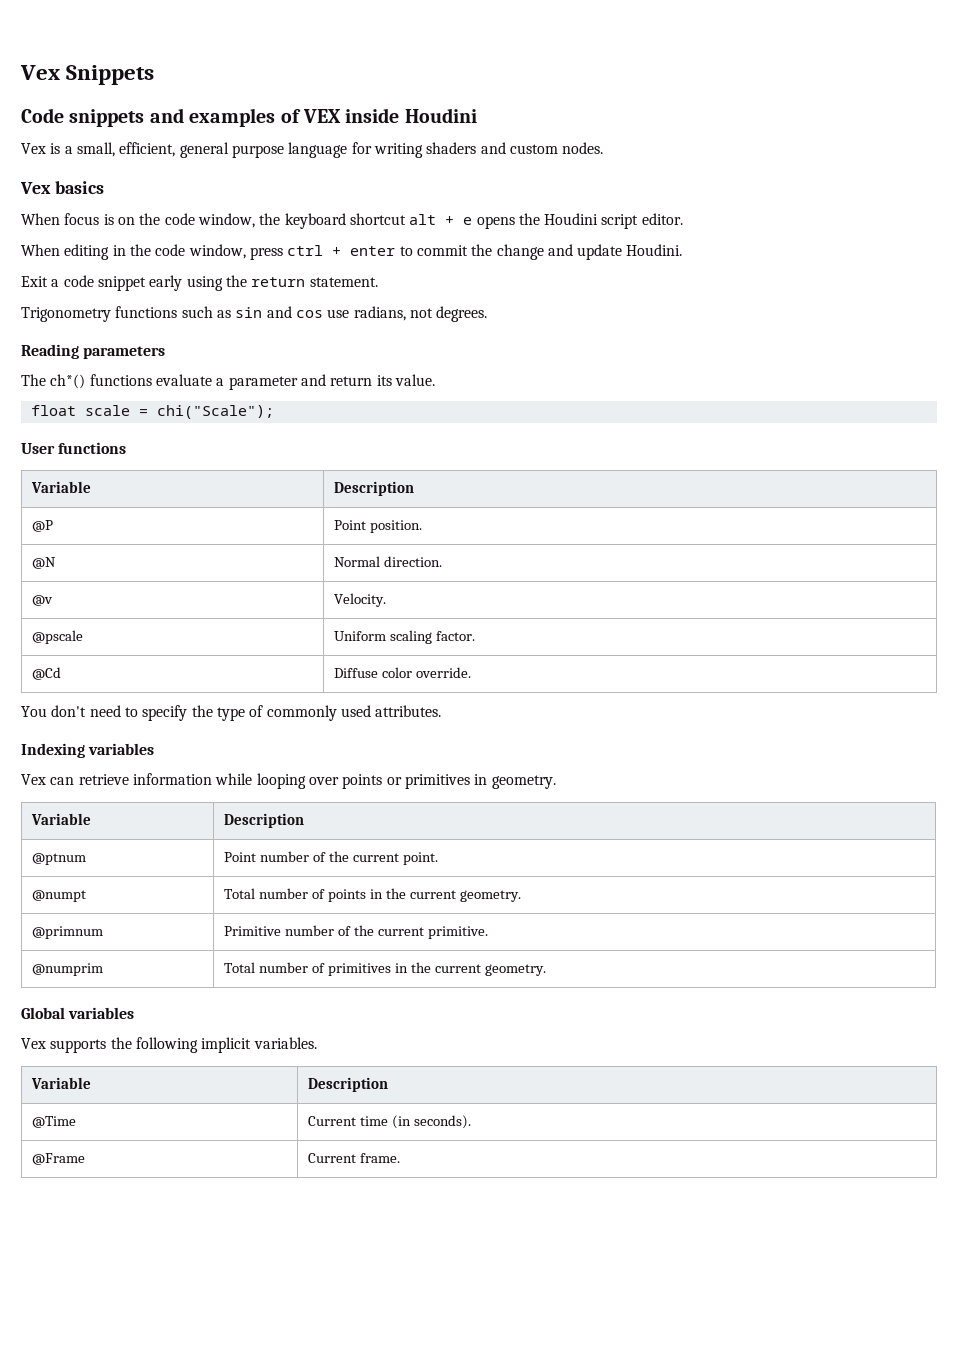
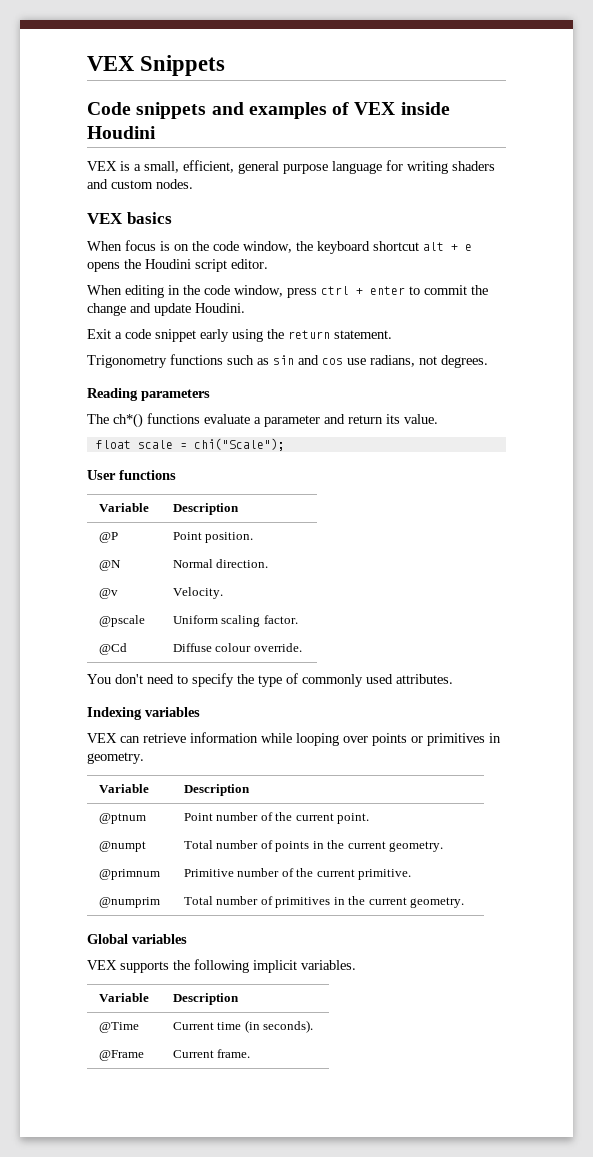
[20,65,60,80] Vex -> [87,56,134,71] VEX
[21,143,46,154] Vex -> [87,161,117,171] VEX
[20,182,51,194] Vex -> [87,213,123,224] VEX
[382,667,413,678] color -> [215,643,252,652] colour
[21,774,46,785] Vex -> [87,733,117,743] VEX
[21,1038,46,1049] Vex -> [87,960,117,970] VEX

